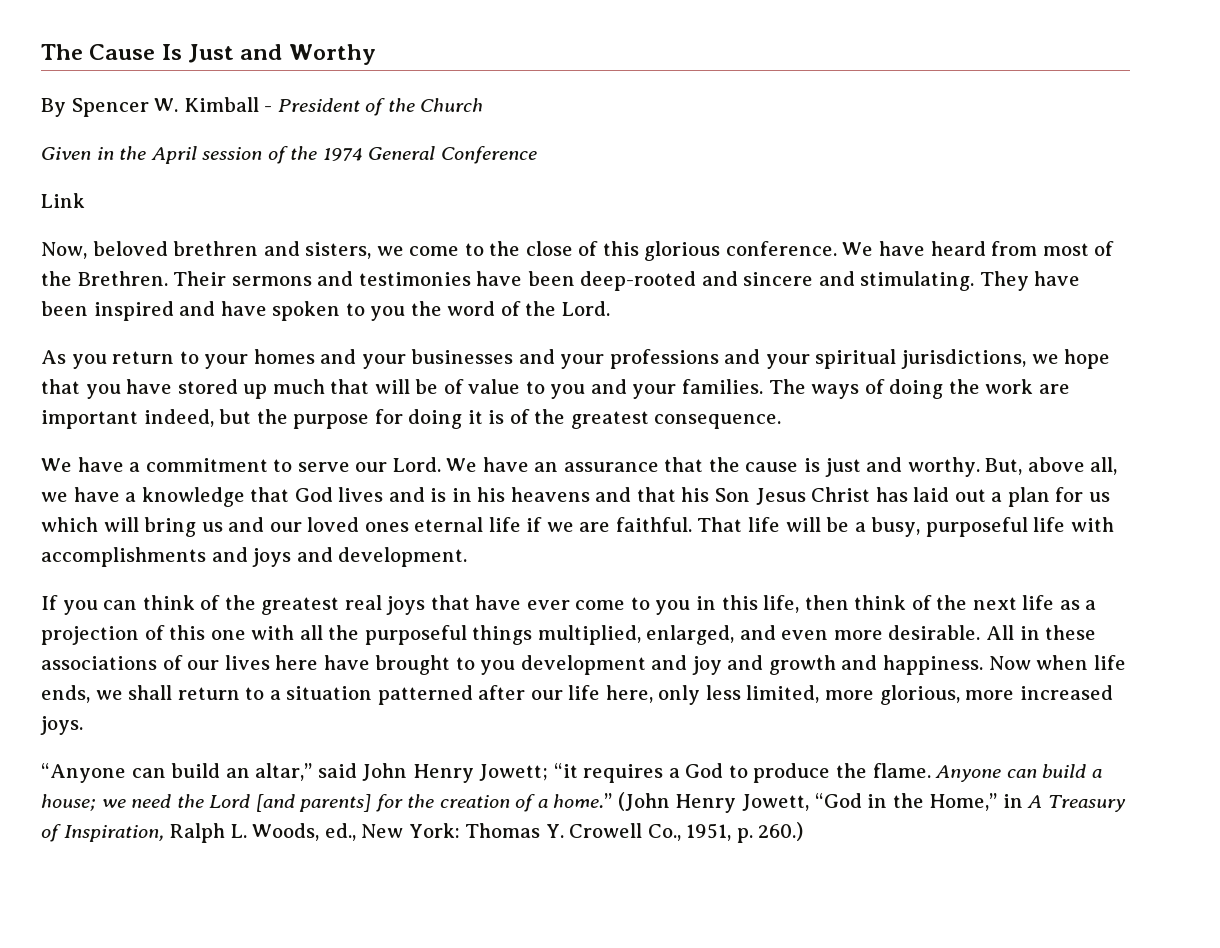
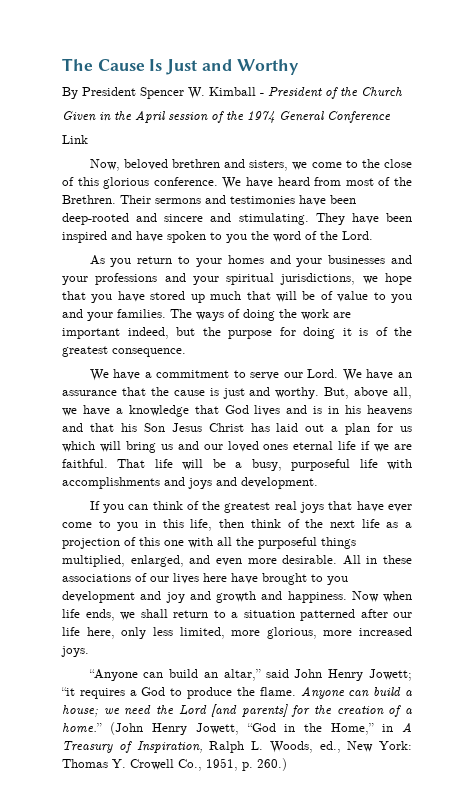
(66, 107) none -> [82,87,136,96] President

